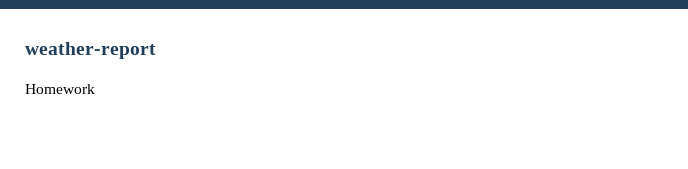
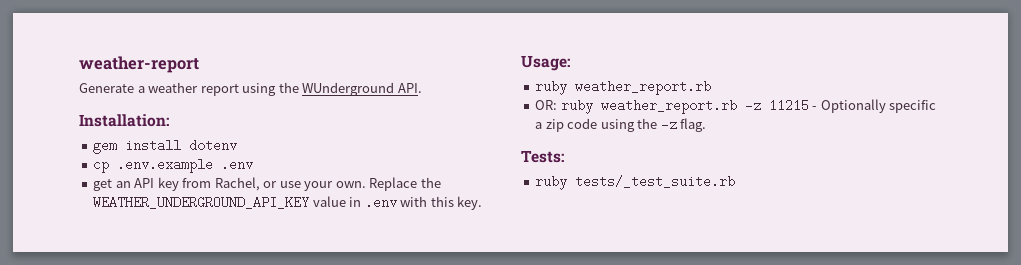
[25,84,95,94] Homework -> [79,82,422,96] [79,114,169,127] [93,139,238,154] [93,158,254,173] [93,177,441,191] [93,196,483,210] [521,55,570,71] [535,80,712,95] [535,99,937,114] [535,118,707,132] [521,150,564,163] [535,175,736,190] Generate a weather report using the WUnderground API. // Installation: // gem install dotenv // cp .env.example .env // get an API key from Rachel, or use your own. Replace the WEATHER_UNDERGROUND_API_KEY value in .env with this key. // Usage: // ruby weather_report.rb // OR: ruby weather_report.rb -z 11215 - Optionally specific a zip code using the -z flag. // Tests: // ruby tests/_test_suite.rb

